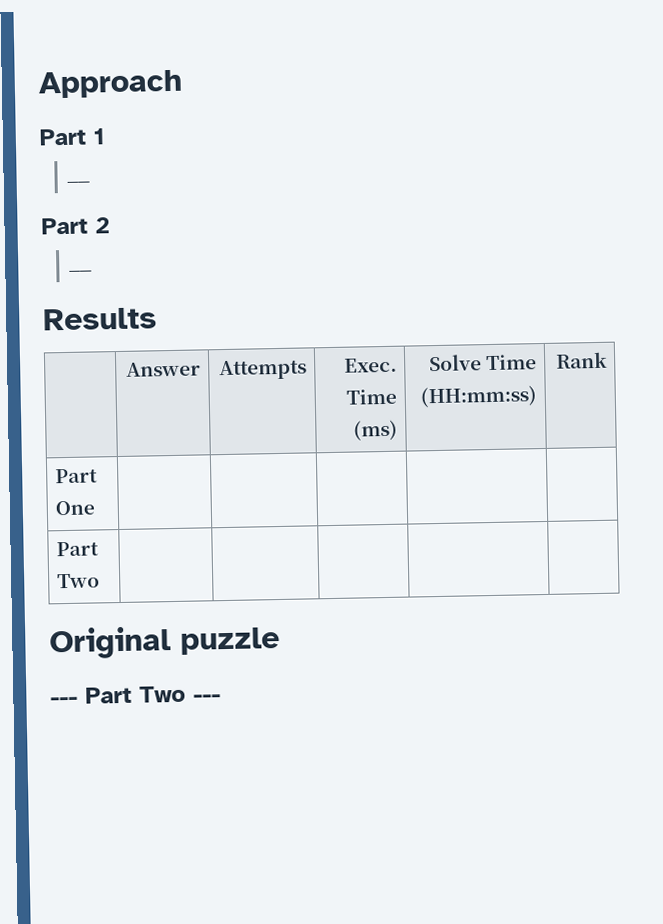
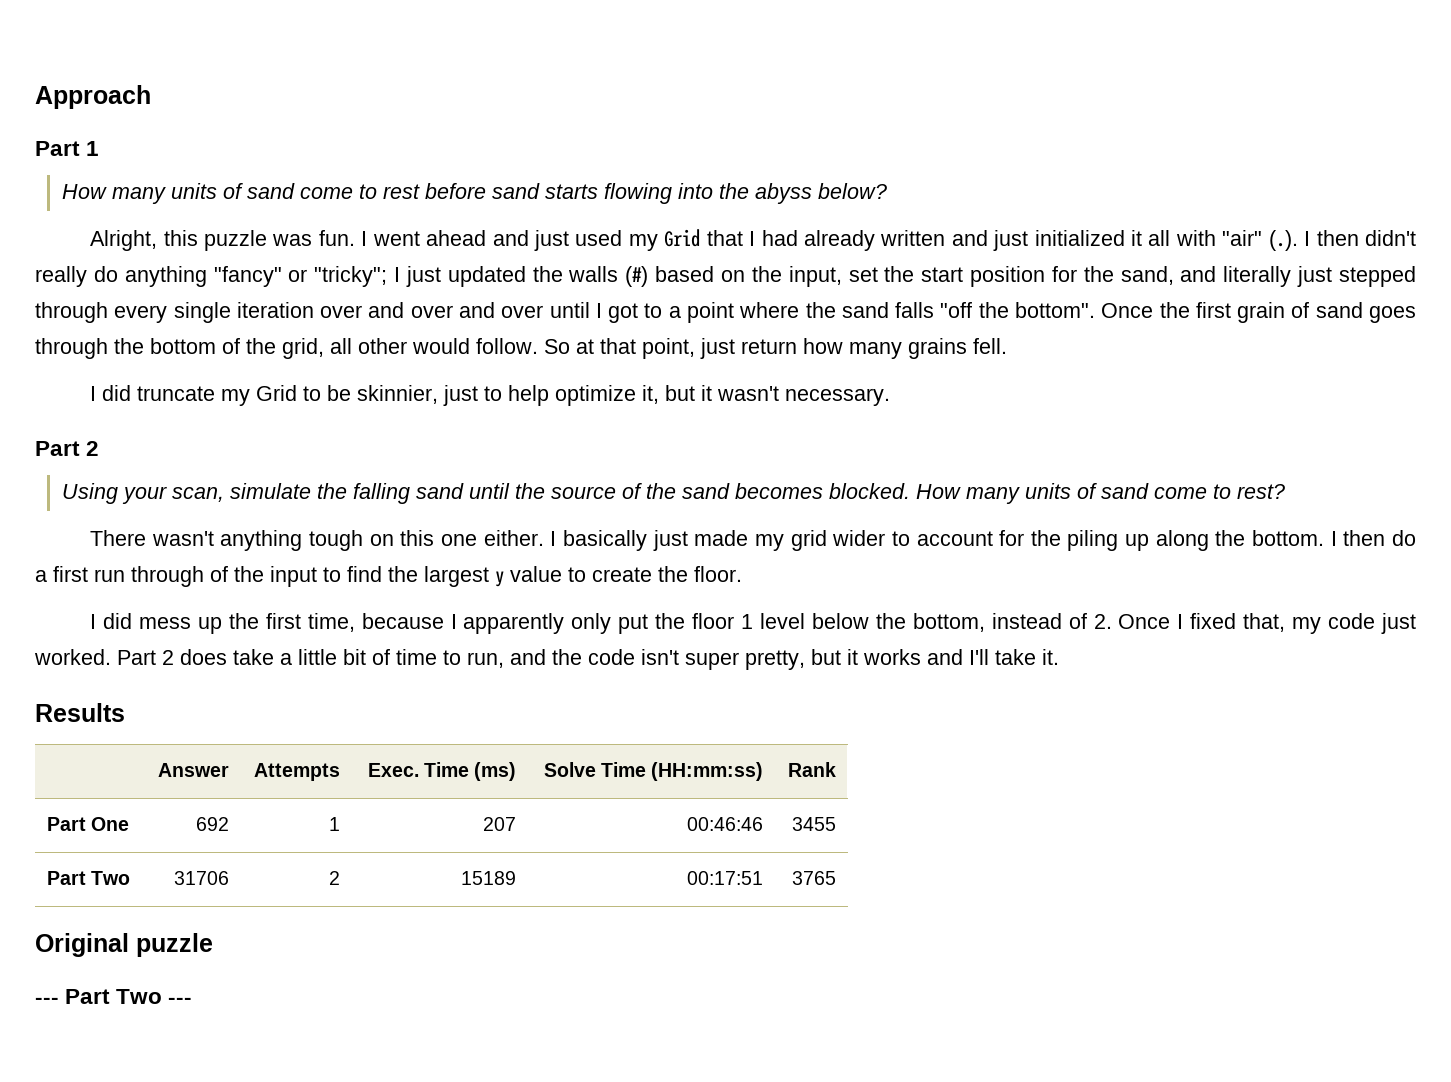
[66,181,91,183] [41,217,110,235] [68,270,93,272] __ // Part 2 // __ -> [61,183,887,204] [90,229,1417,251] [35,266,1416,287] [35,302,1416,323] [35,338,1007,359] [90,385,891,406] [35,441,100,456] [61,483,1285,504] [90,530,1416,551] [35,566,742,587] [90,613,1417,634] [34,649,1059,670] How many units of sand come to rest before sand starts flowing into the abyss below? // Alright, this puzzle was fun. I went ahead and just used my Grid that I had already written and just initialized it all with "air" (.). I then didn't really do anything "fancy" or "tricky"; I just updated the walls (#) based on the input, set the start position for the sand, and literally just stepped through every single iteration over and over and over until I got to a point where the sand falls "off the bottom". Once the first grain of sand goes through the bottom of the grid, all other would follow. So at that point, just return how many grains fell. // I did truncate my Grid to be skinnier, just to help optimize it, but it wasn't necessary. // Part 2 // Using your scan, simulate the falling sand until the source of the sand becomes blocked. How many units of sand come to rest? // There wasn't anything tough on this one either. I basically just made my grid wider to account for the piling up along the bottom. I then do a first run through of the input to find the largest y value to create the floor. // I did mess up the first time, because I apparently only put the floor 1 level below the bottom, instead of 2. Once I fixed that, my code just worked. Part 2 does take a little bit of time to run, and the code isn't super pretty, but it works and I'll take it.
[56,541,100,557] [57,573,101,589] | | | | // Part Two | | | | | -> [196,817,230,831] [329,817,341,831] [483,817,517,831] [687,817,764,831] [792,817,837,831] [46,871,131,885] [174,871,230,885] [329,871,341,885] [461,871,517,885] [687,871,764,885] [792,871,837,885] 692 | 1 | 207 | 00:46:46 | 3455 // Part Two | 31706 | 2 | 15189 | 00:17:51 | 3765

